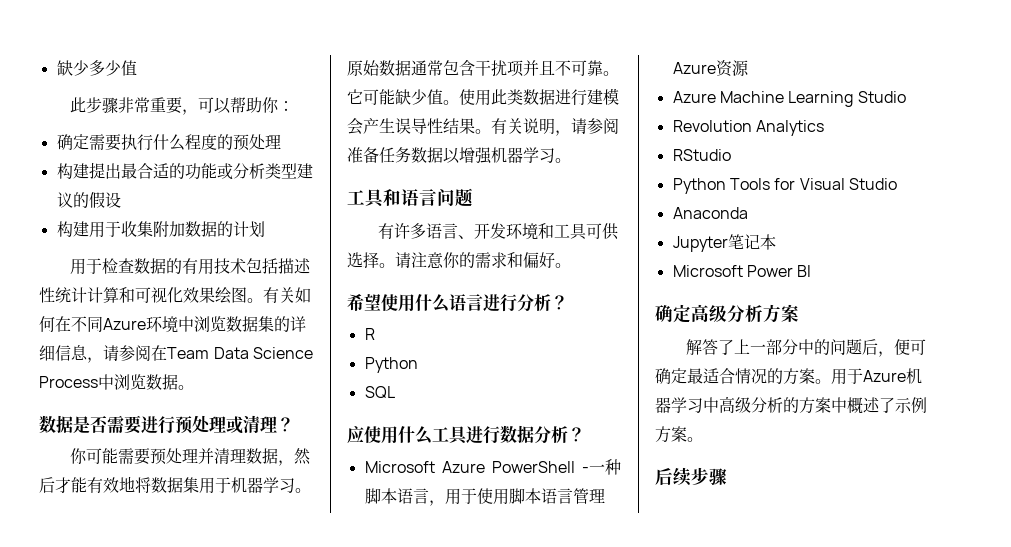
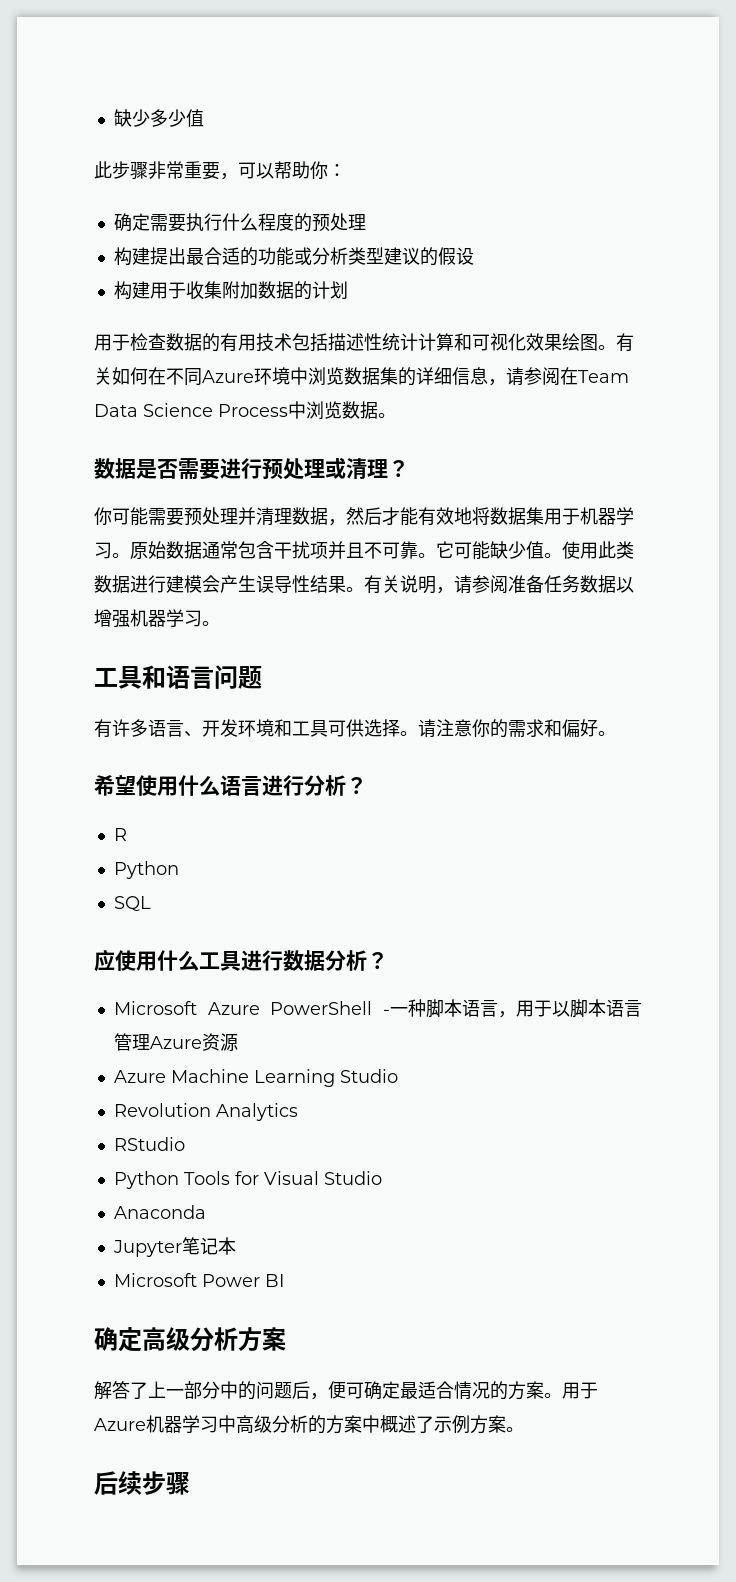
[476,488,509,505] 使用 -> [552,1001,570,1017] 以

